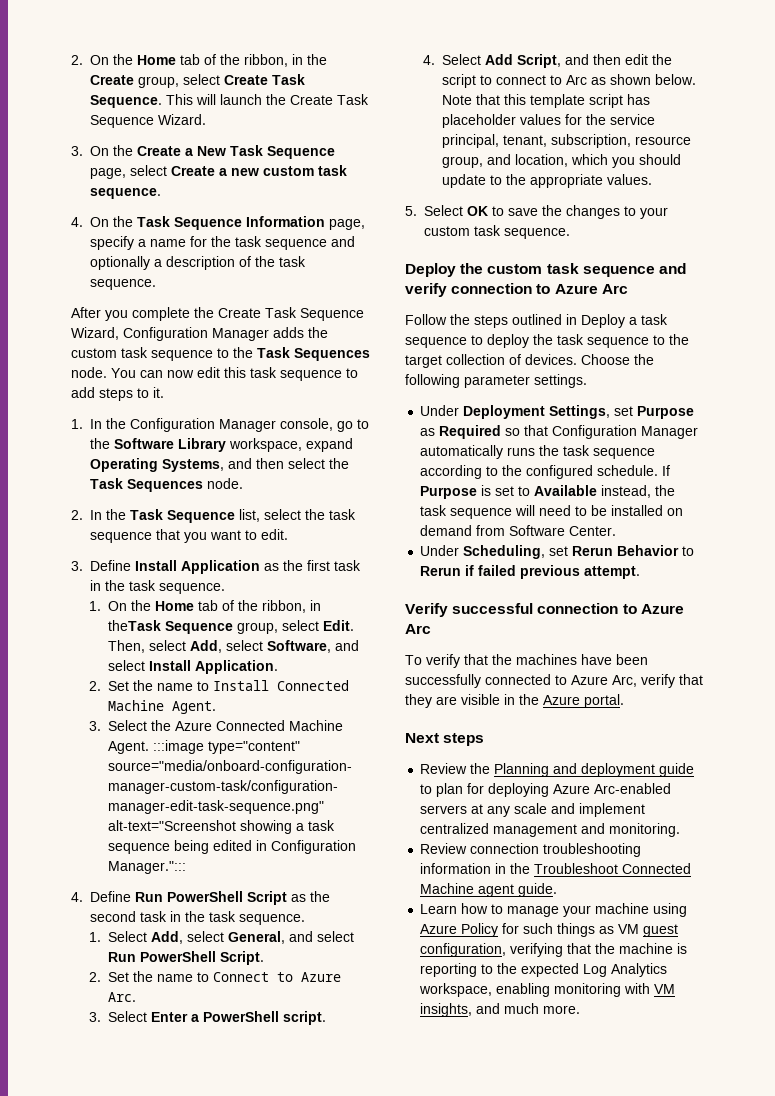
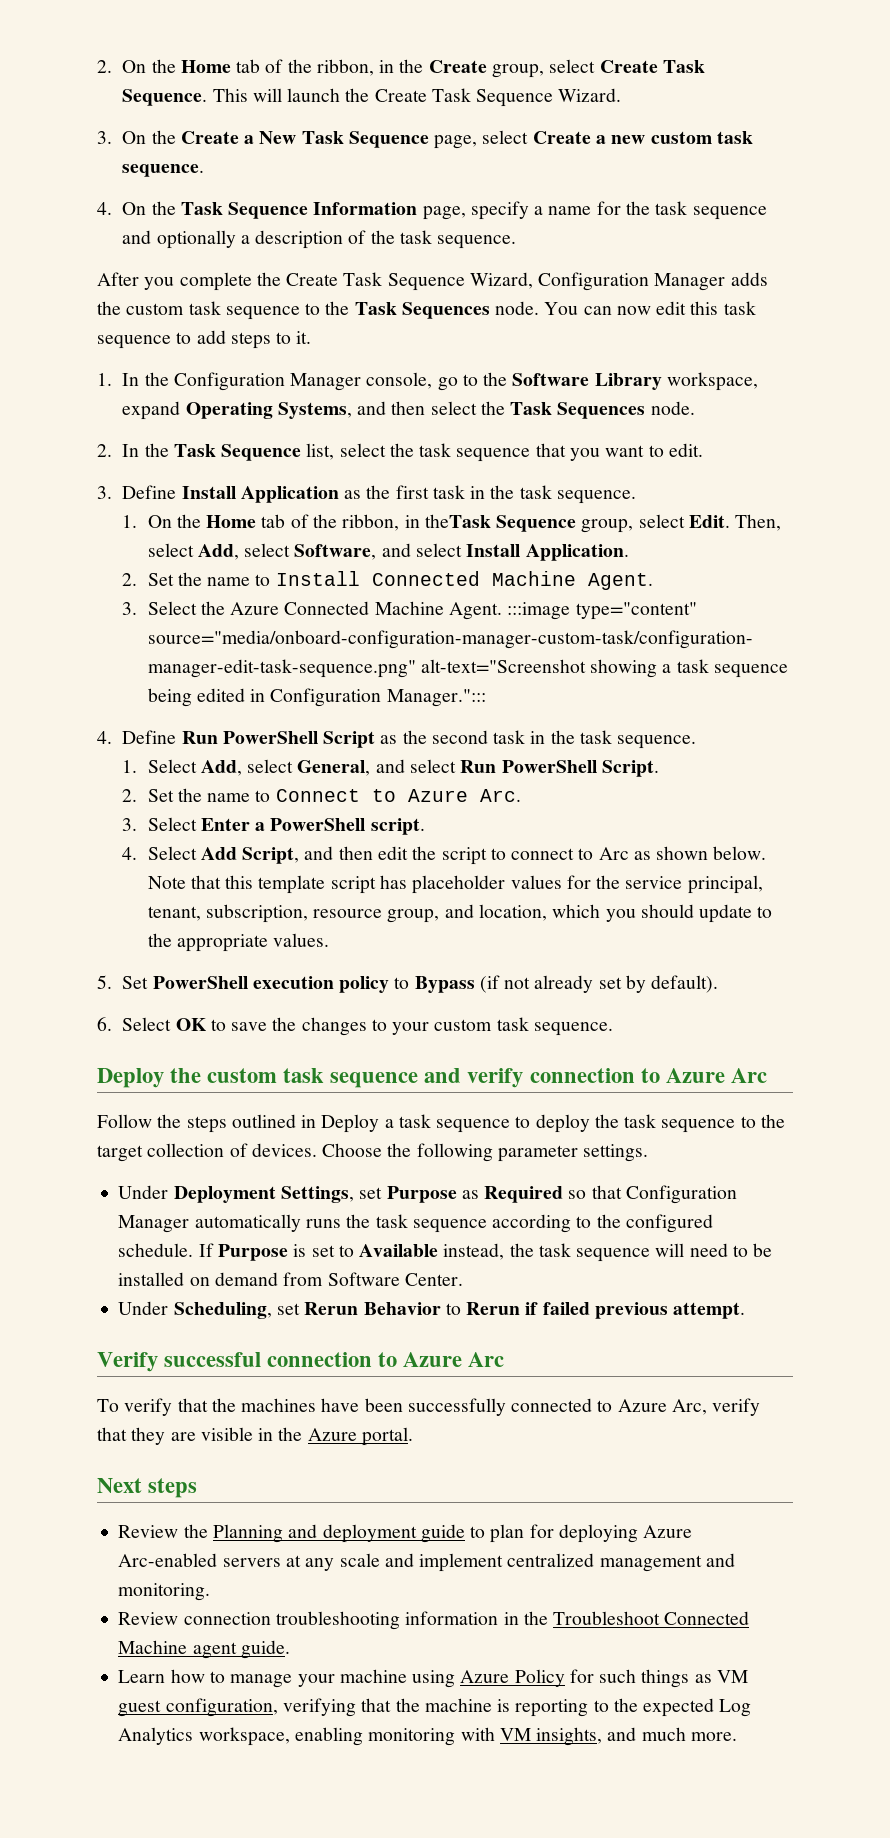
(417, 211) none -> [122,975,719,993] [97,1017,112,1031] Set PowerShell execution policy to Bypass (if not already set by default). // 6.

